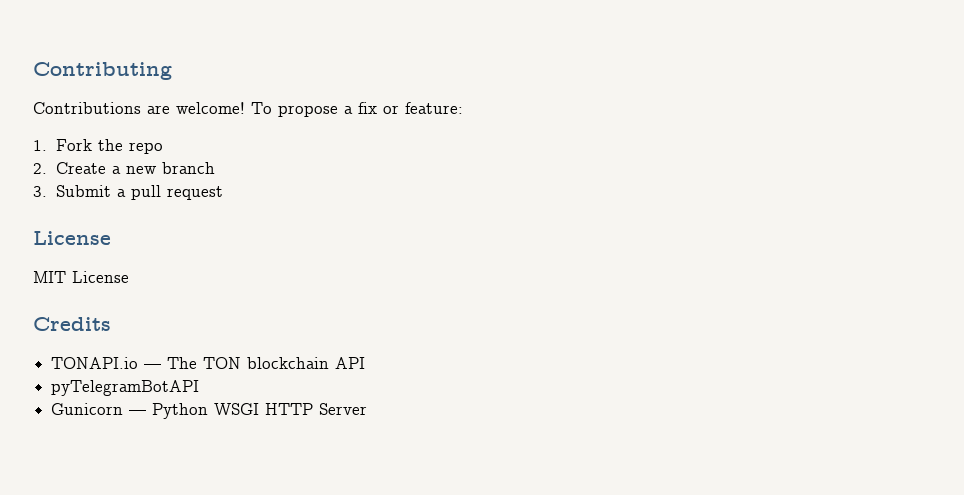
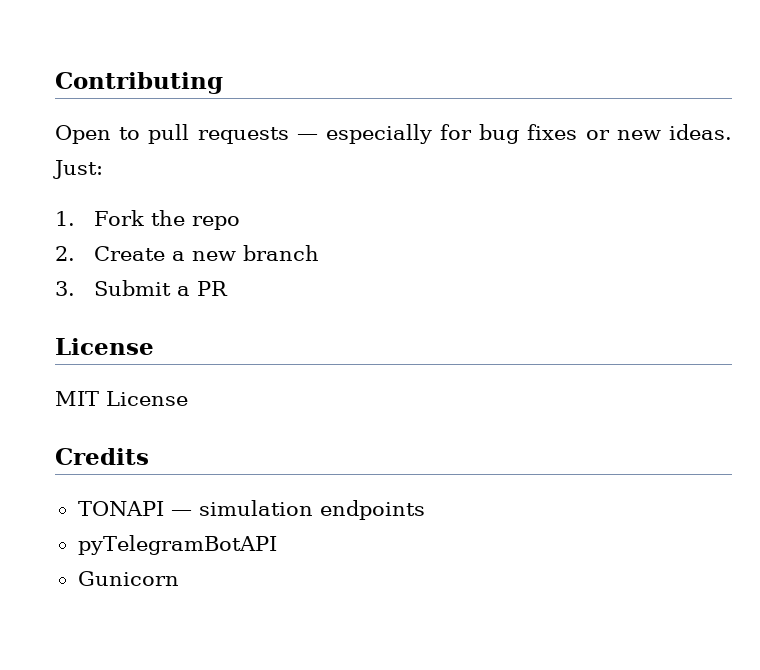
[33,102,463,117] Contributions are welcome! To propose a fix or feature: -> [55,124,732,144] [53,160,103,179] Open to pull requests — especially for bug fixes or new ideas. Just:
[130,185,223,200] pull request -> [196,281,228,296] PR
[51,357,366,369] [51,380,200,396] [51,403,368,419] TONAPI.io — The TON blockchain API // pyTelegramBotAPI // Gunicorn — Python WSGI HTTP Server -> [77,500,425,520] [77,535,277,555] [77,571,179,586] TONAPI — simulation endpoints // pyTelegramBotAPI // Gunicorn

